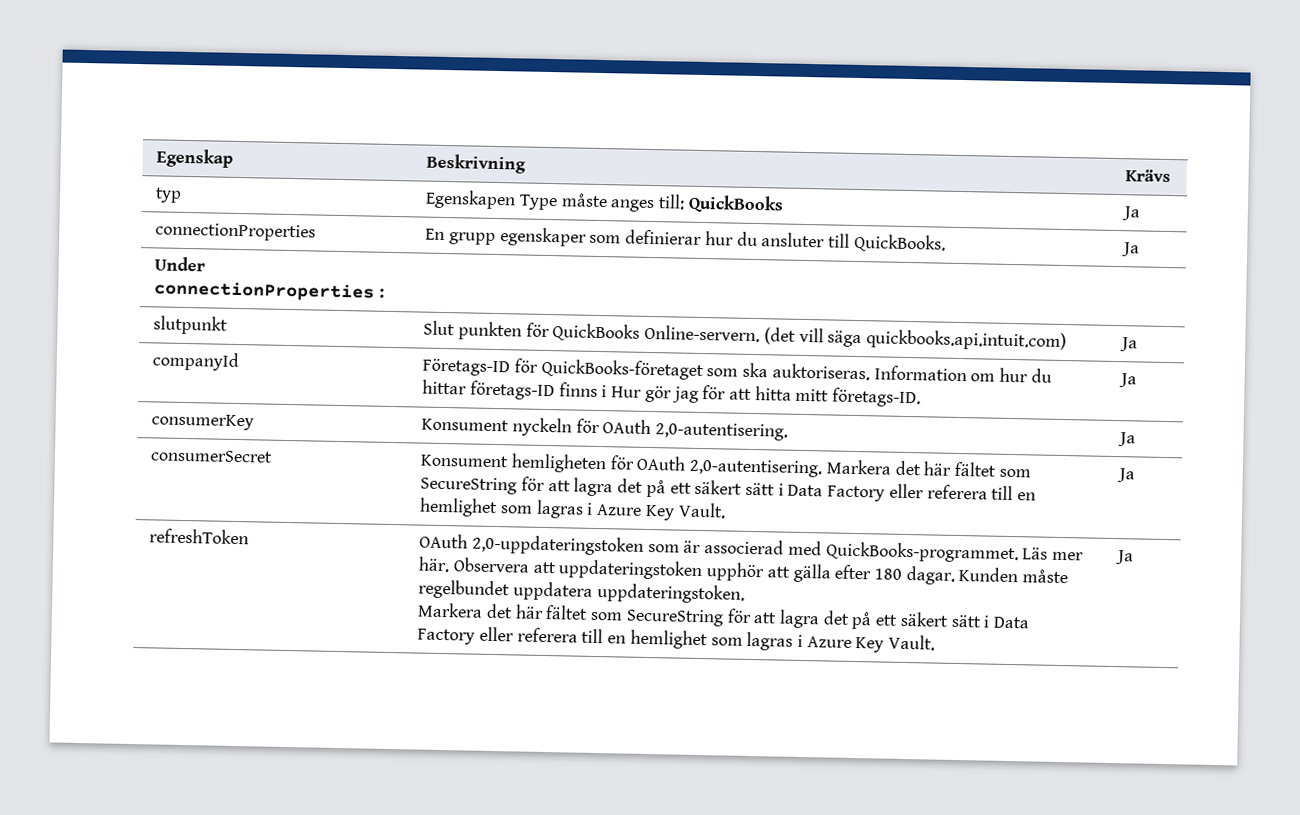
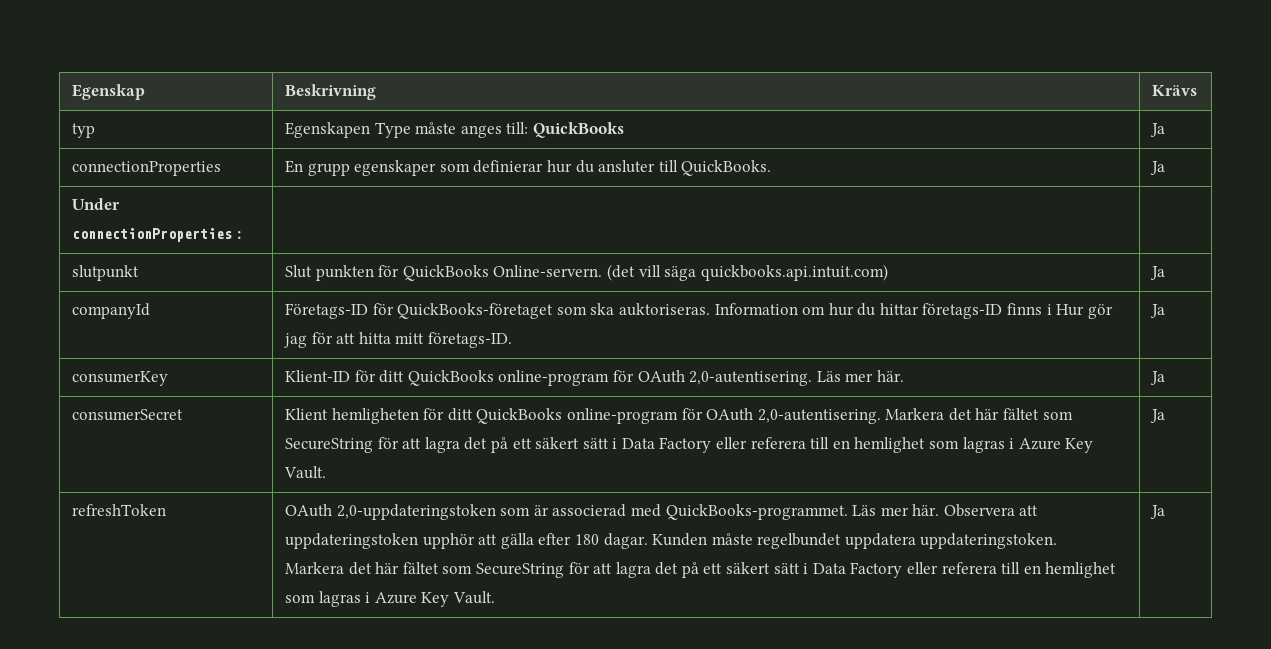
[421,417,789,441] Konsument nyckeln för OAuth 2,0-autentisering. -> [284,370,904,386] Klient-ID för ditt QuickBooks online-program för OAuth 2,0-autentisering. Läs mer här.
[420,454,510,468] Konsument -> [284,408,328,420] Klient
(635, 462) none -> [447,408,703,424] ditt QuickBooks online-program för

